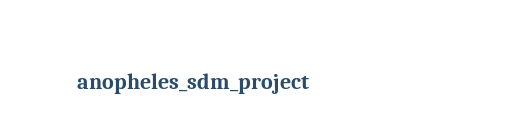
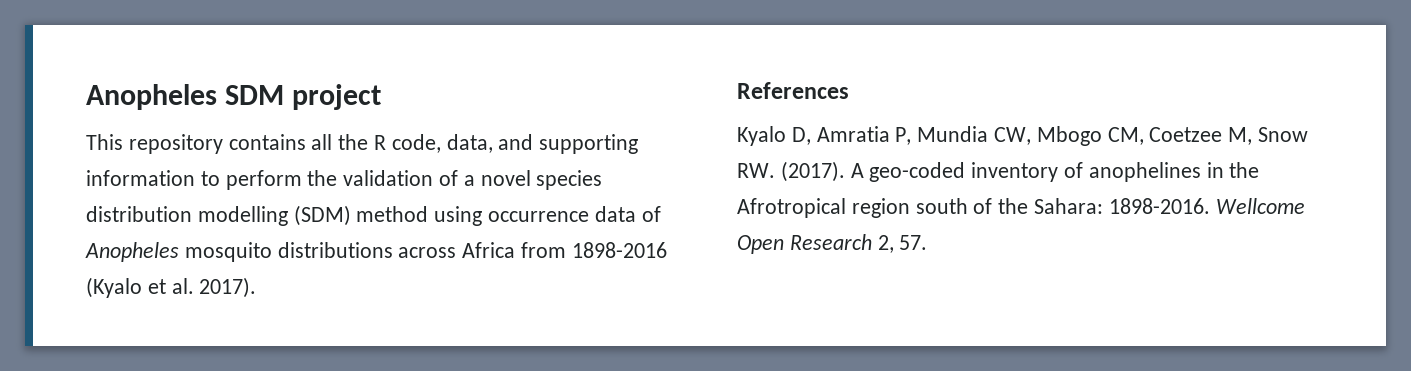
[77,73,309,94] anopheles_sdm_project -> [86,84,382,110] [86,134,639,154] [86,170,603,190] [86,205,661,226] [85,242,667,262] [86,277,257,298] [737,82,849,99] [737,126,1309,146] [737,161,1260,182] [737,198,1305,218] [737,234,928,254] Anopheles SDM project // This repository contains all the R code, data, and supporting information to perform the validation of a novel species distribution modelling (SDM) method using occurrence data of Anopheles mosquito distributions across Africa from 1898-2016 (Kyalo et al. 2017). // References // Kyalo D, Amratia P, Mundia CW, Mbogo CM, Coetzee M, Snow RW. (2017). A geo-coded inventory of anophelines in the Afrotropical region south of the Sahara: 1898-2016. Wellcome Open Research 2, 57.

